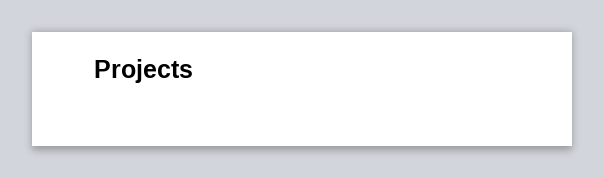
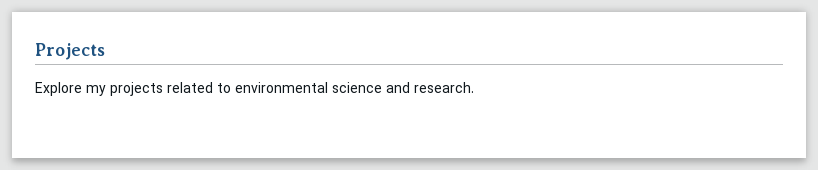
(193, 71) none -> [35,82,474,96] // Explore my projects related to environmental science and research.

